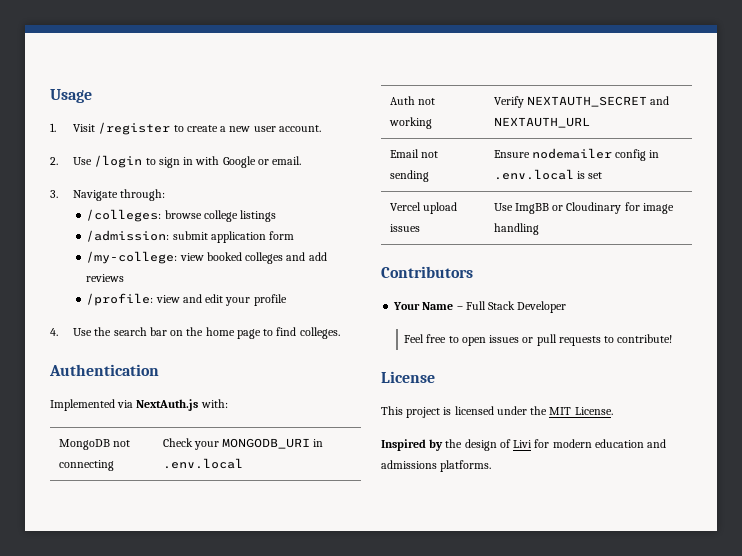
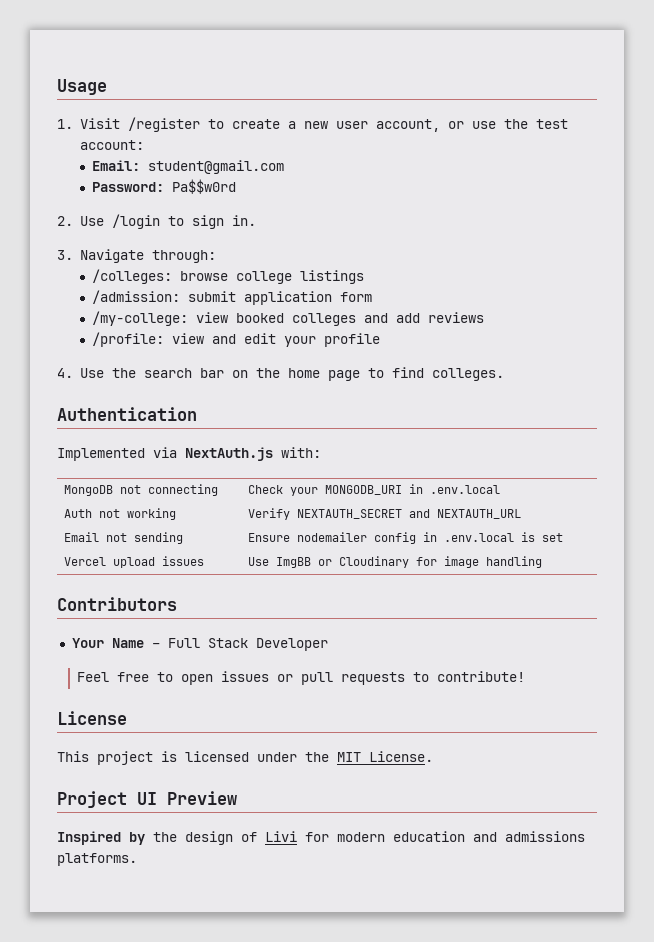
[278,125,321,132] account. -> [375,119,568,132] [79,140,144,150] [92,160,285,174] [92,179,237,194] account, or use the test account: // Email: student@gmail.com // Password: Pa$$w0rd
[183,156,302,168] in with Google or email. -> [231,215,256,226] in.
(613, 411) none -> [57,791,237,808] // Project UI Preview

